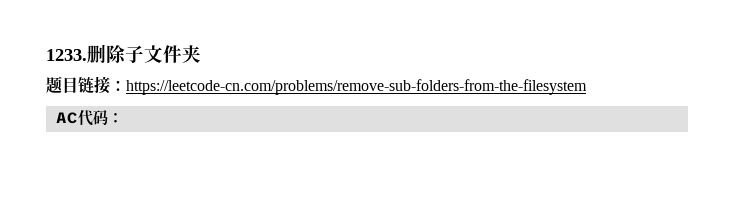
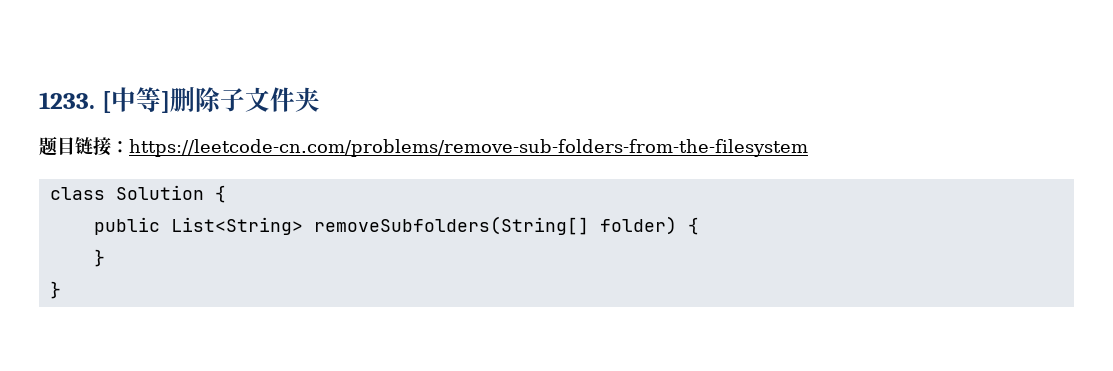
(87, 55) none -> [101,87,170,113] [中等]
[55,110,123,126] AC代码： -> [49,185,226,203] [93,216,699,235] [93,249,105,267] [49,281,61,299] class Solution { // public List<String> removeSubfolders(String[] folder) { // } // }

